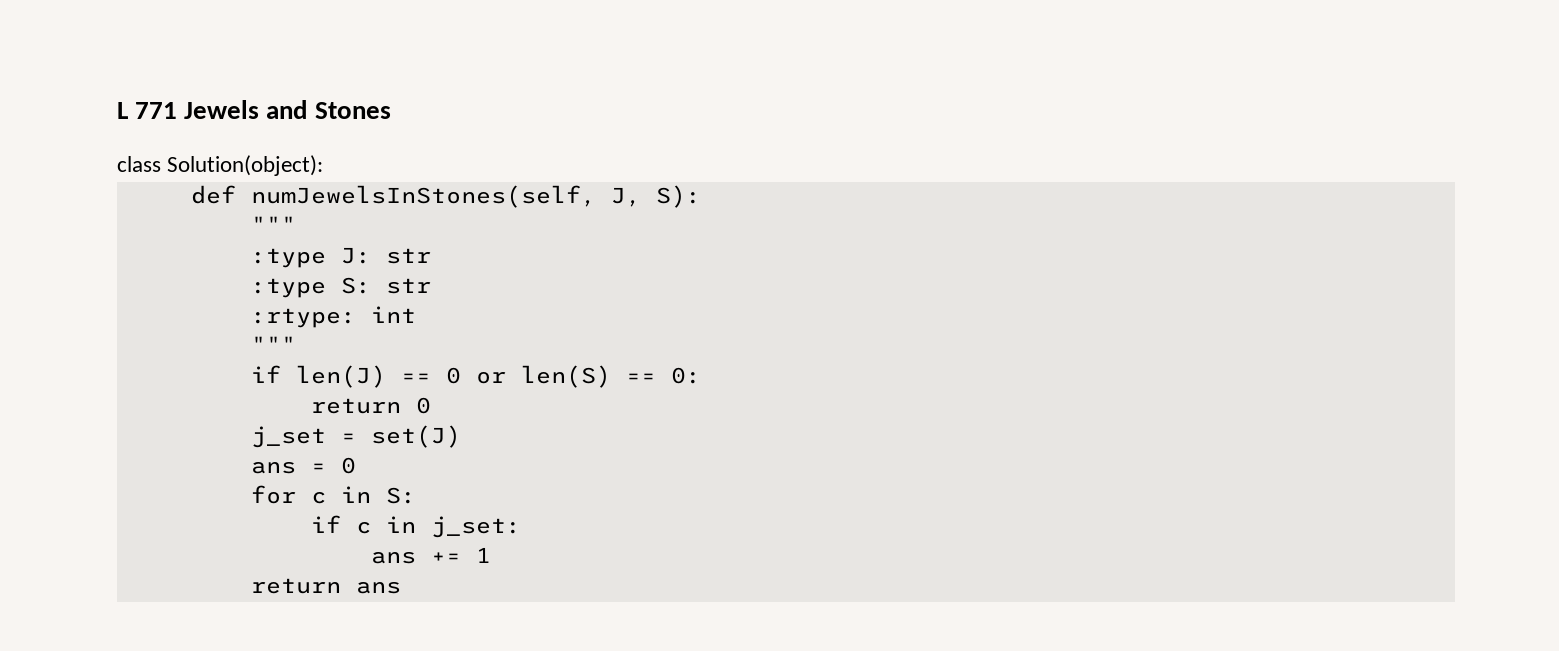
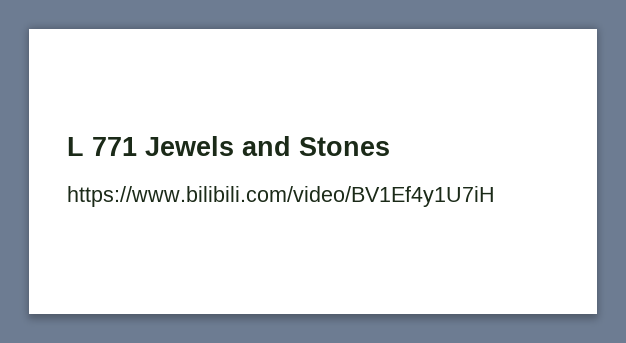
[117,155,324,176] [190,185,701,208] [250,216,296,233] [250,247,431,268] [250,277,431,298] [250,306,416,328] [250,336,296,353] [250,365,701,388] [310,397,431,414] [250,425,461,448] [250,457,356,474] [250,485,416,504] [310,515,521,538] [370,547,491,564] [250,578,401,594] class Solution(object): // def numJewelsInStones(self, J, S): // """ // :type J: str // :type S: str // :rtype: int // """ // if len(J) == 0 or len(S) == 0: // return 0 // j_set = set(J) // ans = 0 // for c in S: // if c in j_set: // ans += 1 // return ans -> [67,186,495,207] https://www.bilibili.com/video/BV1Ef4y1U7iH

